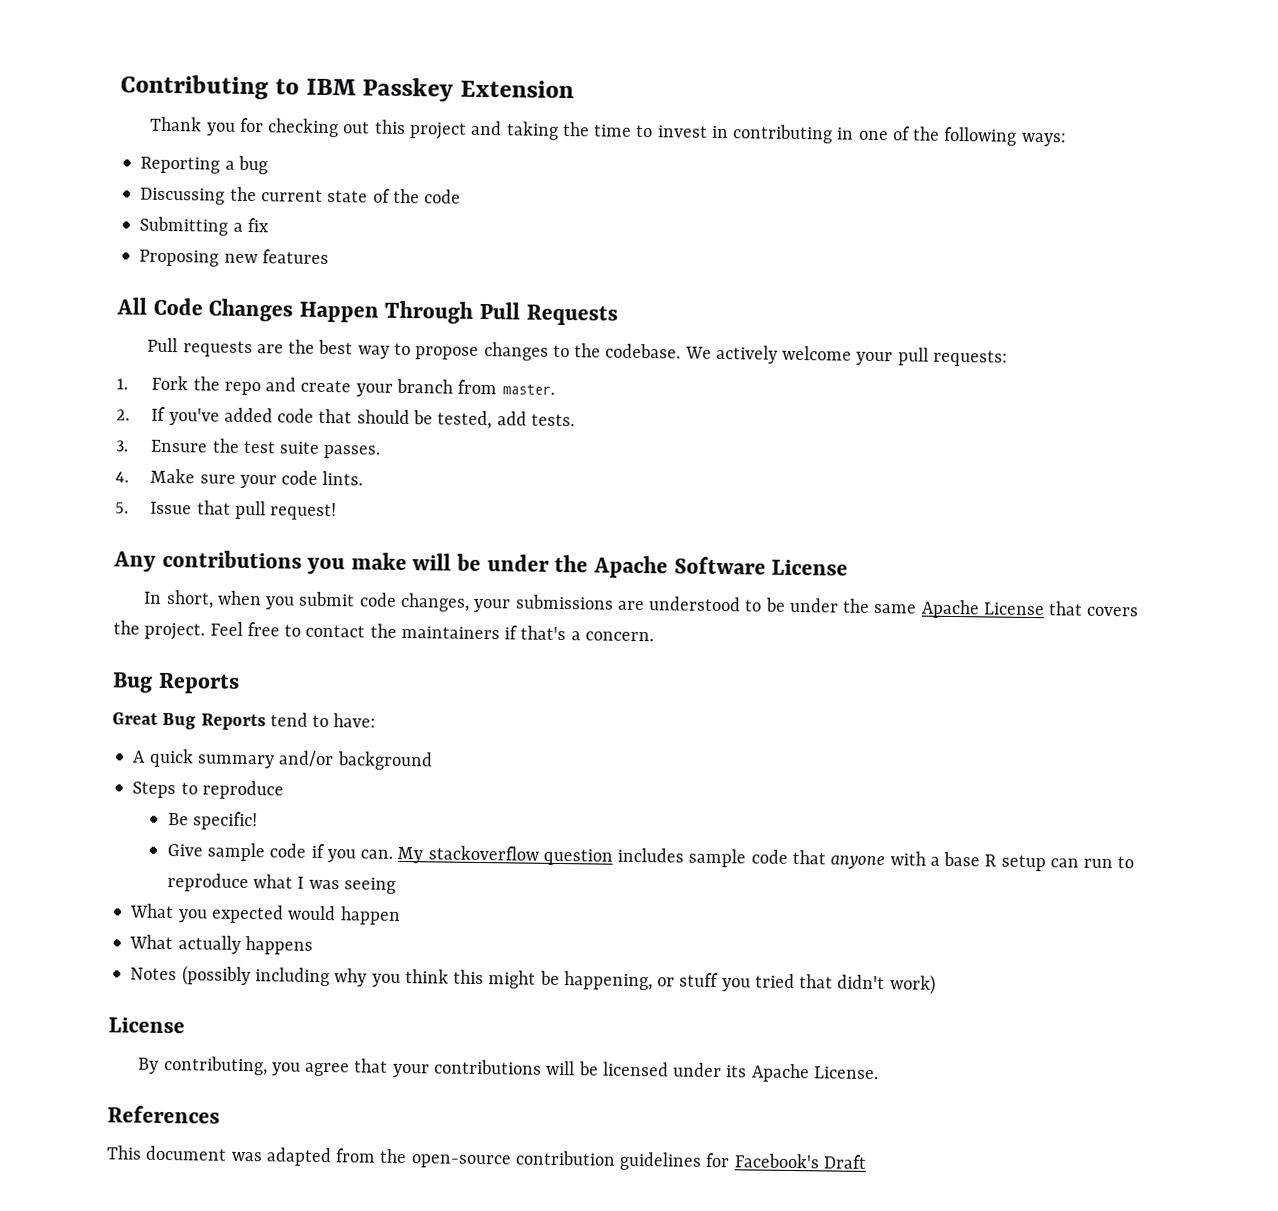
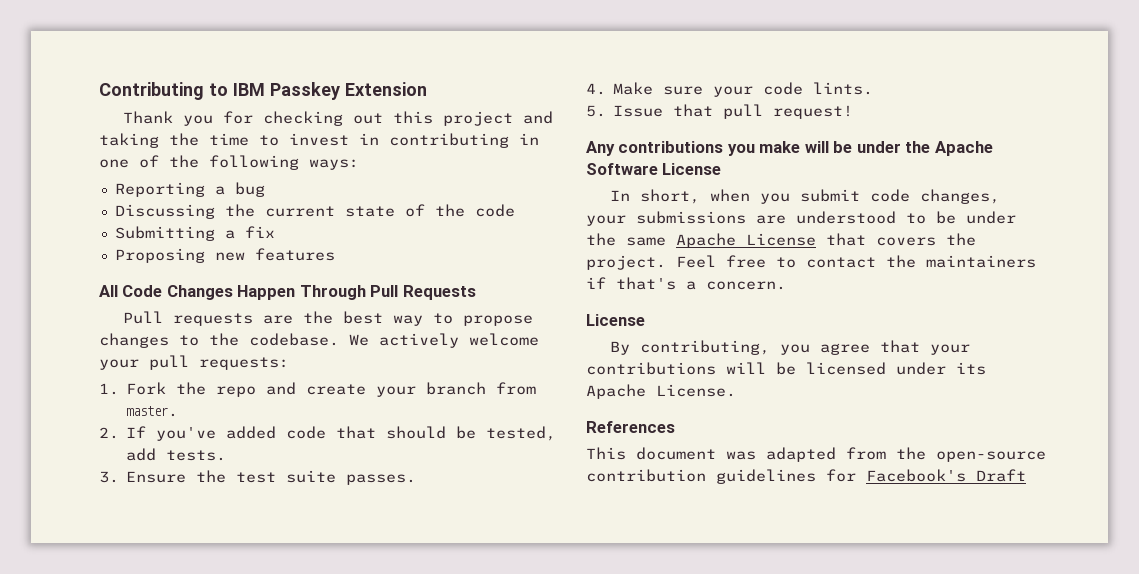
[112,672,240,694] [112,712,377,731] [132,748,433,771] [132,780,284,800] [167,811,259,831] [166,842,1135,872] [166,873,396,894] [129,903,401,925] [129,934,313,955] [130,965,936,995] // Bug Reports // Great Bug Reports tend to have: // A quick summary and/or background // Steps to reproduce // Be specific! // Give sample code if you can. My stackoverflow question includes sample code that anyone with a base R setup can run to reproduce what I was seeing // What you expected would happen // What actually happens // Notes (possibly including why you think this might be happening, or stuff you tried that didn't work) -> (786, 285) none

